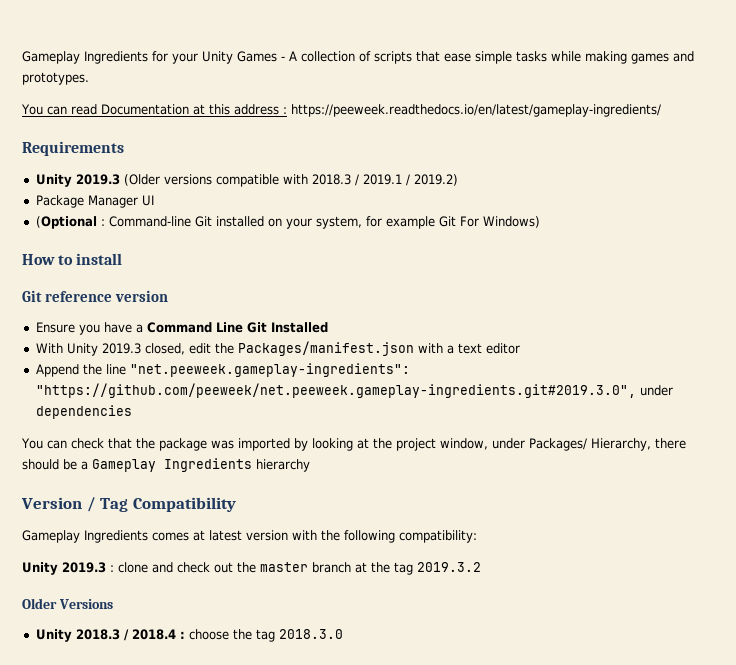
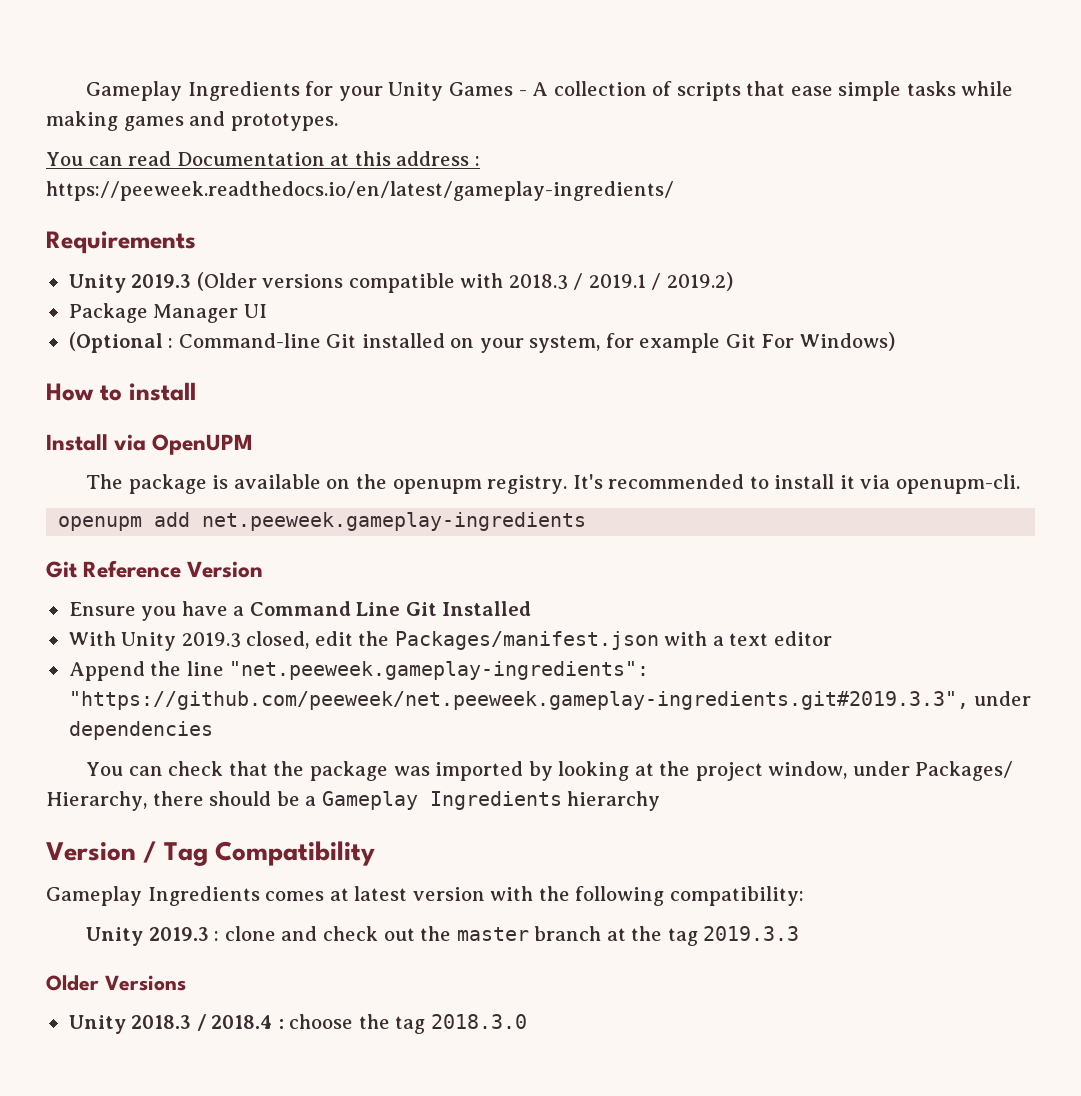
[22,290,168,302] // Git reference version -> [46,434,254,455] [86,474,1020,494] [58,512,587,531] [46,560,264,578] // Install via OpenUPM // The package is available on the openupm registry. It's recommended to install it via openupm-cli. // openupm add net.peeweek.gameplay-ingredients // Git Reference Version
[35,383,636,398] "https://github.com/peeweek/net.peeweek.gameplay-ingredients.git#2019.3.0", -> [68,691,969,710] "https://github.com/peeweek/net.peeweek.gameplay-ingredients.git#2019.3.3",
[417,562,481,572] 2019.3.2 -> [703,926,800,941] 2019.3.3

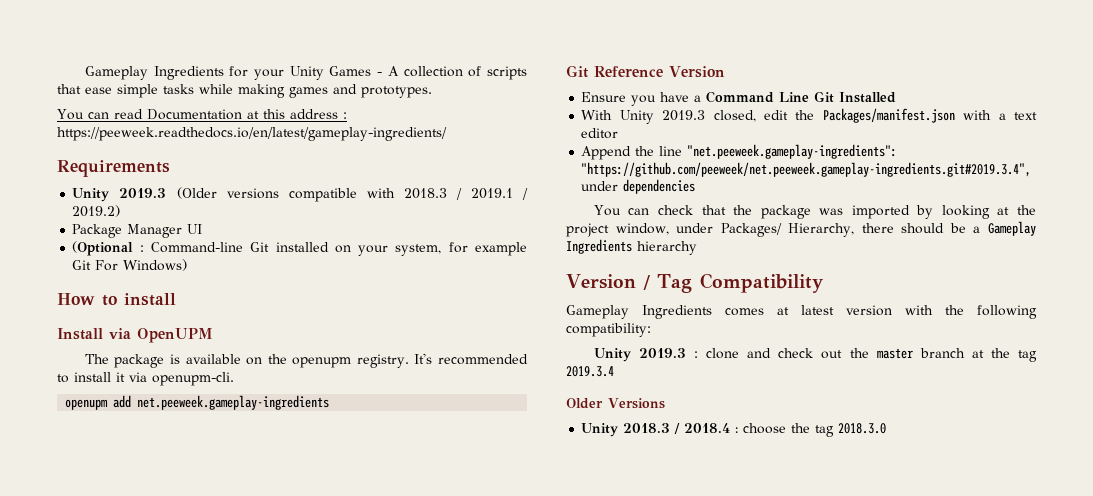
[68,691,969,710] "https://github.com/peeweek/net.peeweek.gameplay-ingredients.git#2019.3.3", -> [581,162,1032,177] "https://github.com/peeweek/net.peeweek.gameplay-ingredients.git#2019.3.4",
[703,926,800,941] 2019.3.3 -> [566,366,614,377] 2019.3.4

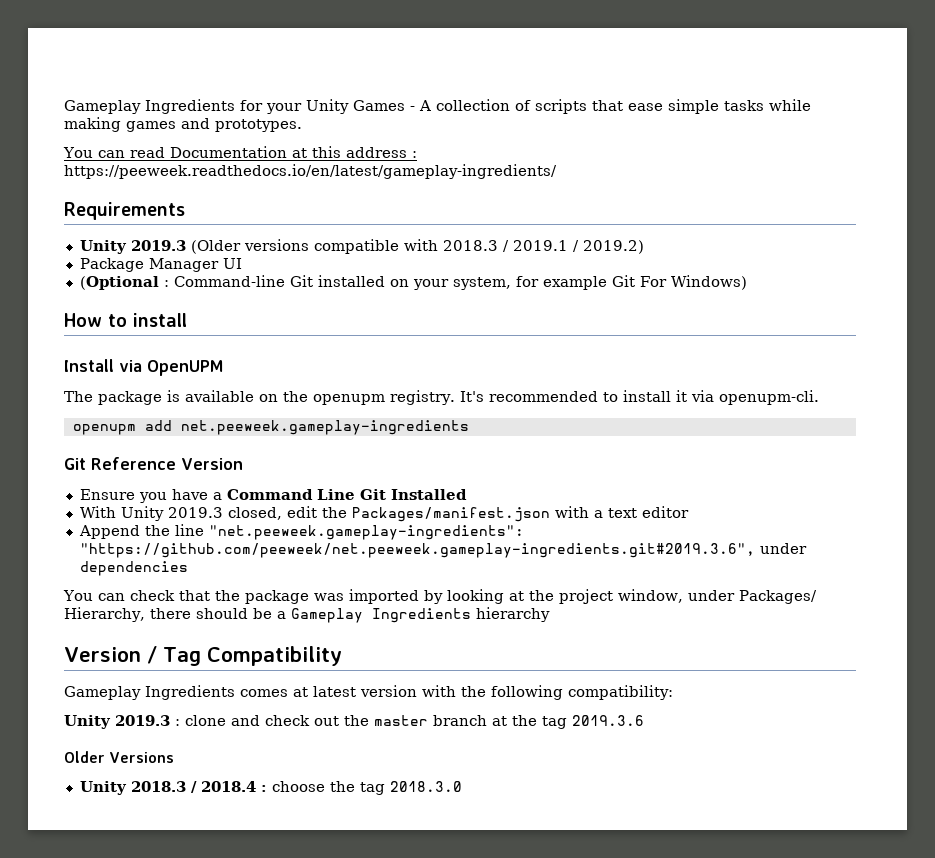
[581,162,1032,177] "https://github.com/peeweek/net.peeweek.gameplay-ingredients.git#2019.3.4", -> [79,543,755,558] "https://github.com/peeweek/net.peeweek.gameplay-ingredients.git#2019.3.6",
[566,366,614,377] 2019.3.4 -> [572,715,644,726] 2019.3.6

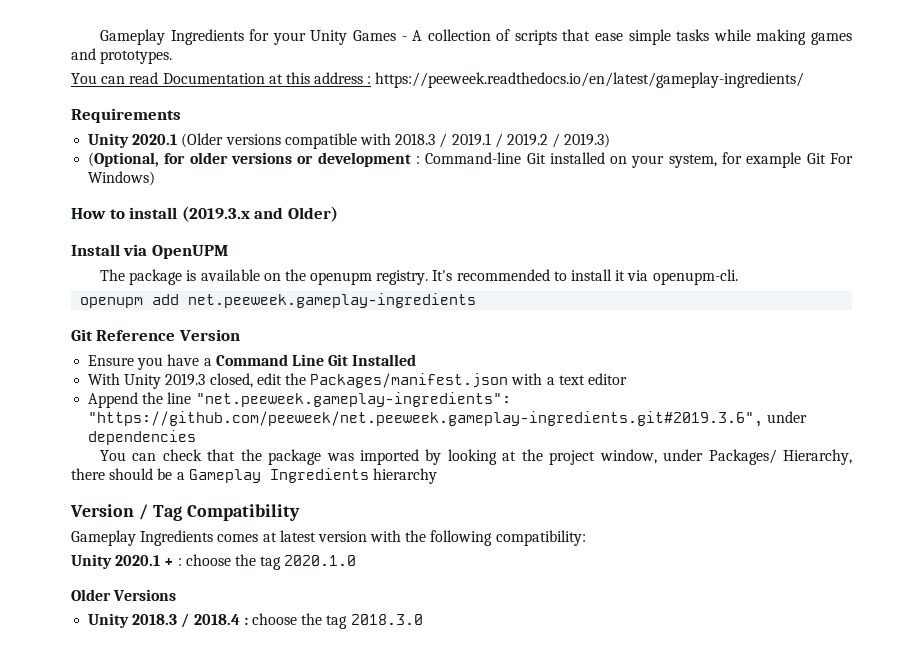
[130,240,186,251] 2019.3 -> [132,134,178,145] 2020.1
[582,240,644,254] [79,258,242,272] [79,276,159,290] 2019.2) // Package Manager UI // (Optional -> [506,133,611,148] [88,152,411,167] 2019.2 / 2019.3) // (Optional, for older versions or development
(187, 320) none -> [181,206,338,222] (2019.3.x and Older)
[115,715,644,729] 2019.3 : clone and check out the master branch at the tag 2019.3.6 -> [115,554,357,570] 2020.1 + : choose the tag 2020.1.0

